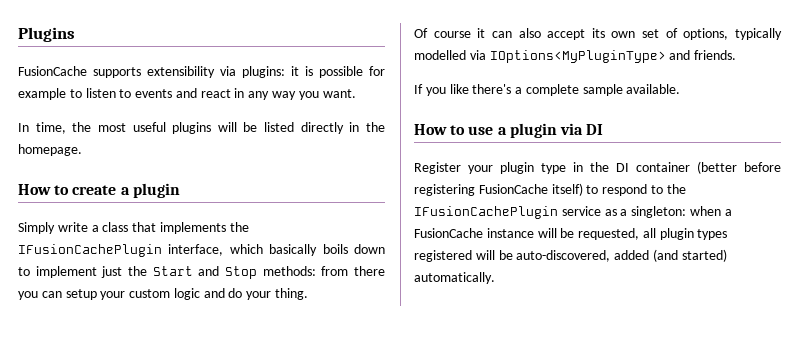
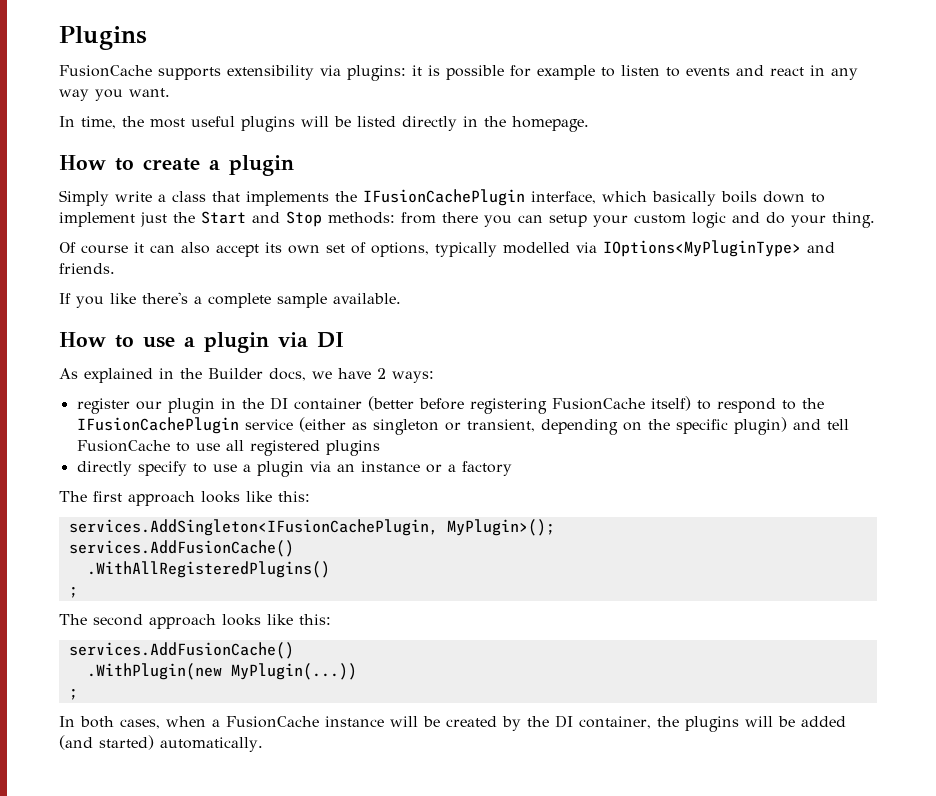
[414,162,566,174] Register your plugin type -> [59,368,434,383] [76,398,215,414] As explained in the Builder docs, we have 2 ways: // register our plugin
[604,206,687,218] as a singleton: -> [298,417,849,435] [76,440,380,456] [76,461,512,477] [59,491,310,506] [68,519,555,536] [68,540,294,557] [86,561,330,578] [68,586,78,598] [59,614,331,629] [68,642,294,659] [86,663,357,680] [68,688,78,700] [59,716,160,729] (either as singleton or transient, depending on the specific plugin) and tell FusionCache to use all registered plugins // directly specify to use a plugin via an instance or a factory // The first approach looks like this: // services.AddSingleton<IFusionCachePlugin, MyPlugin>(); // services.AddFusionCache() // .WithAllRegisteredPlugins() // ; // The second approach looks like this: // services.AddFusionCache() // .WithPlugin(new MyPlugin(...)) // ; // In both cases,
[578,228,728,240] [414,250,611,262] requested, all plugin types registered will be auto-discovered, -> [446,715,795,732] created by the DI container, the plugins will be

